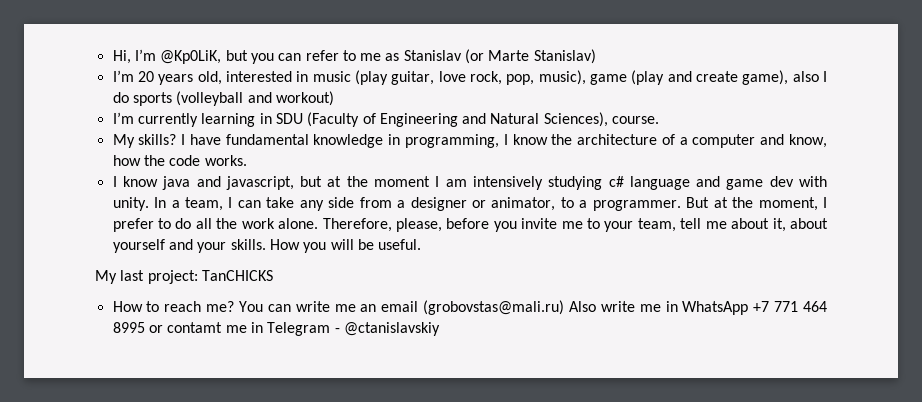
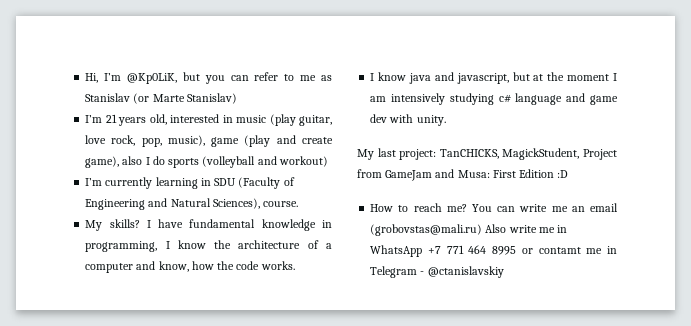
[137,71,154,82] 20 -> [105,114,117,123] 21
[154,197,827,211] [112,218,828,232] [112,239,422,253] [95,270,273,284] In a team, I can take any side from a designer or animator, to a programmer. But at the moment, I prefer to do all the work alone. Therefore, please, before you invite me to your team, tell me about it, about yourself and your skills. How you will be useful. // My last project: TanCHICKS -> [357,148,617,160] [357,169,569,181] // My last project: TanCHICKS, MagickStudent, Project from GameJam and Musa: First Edition :D

